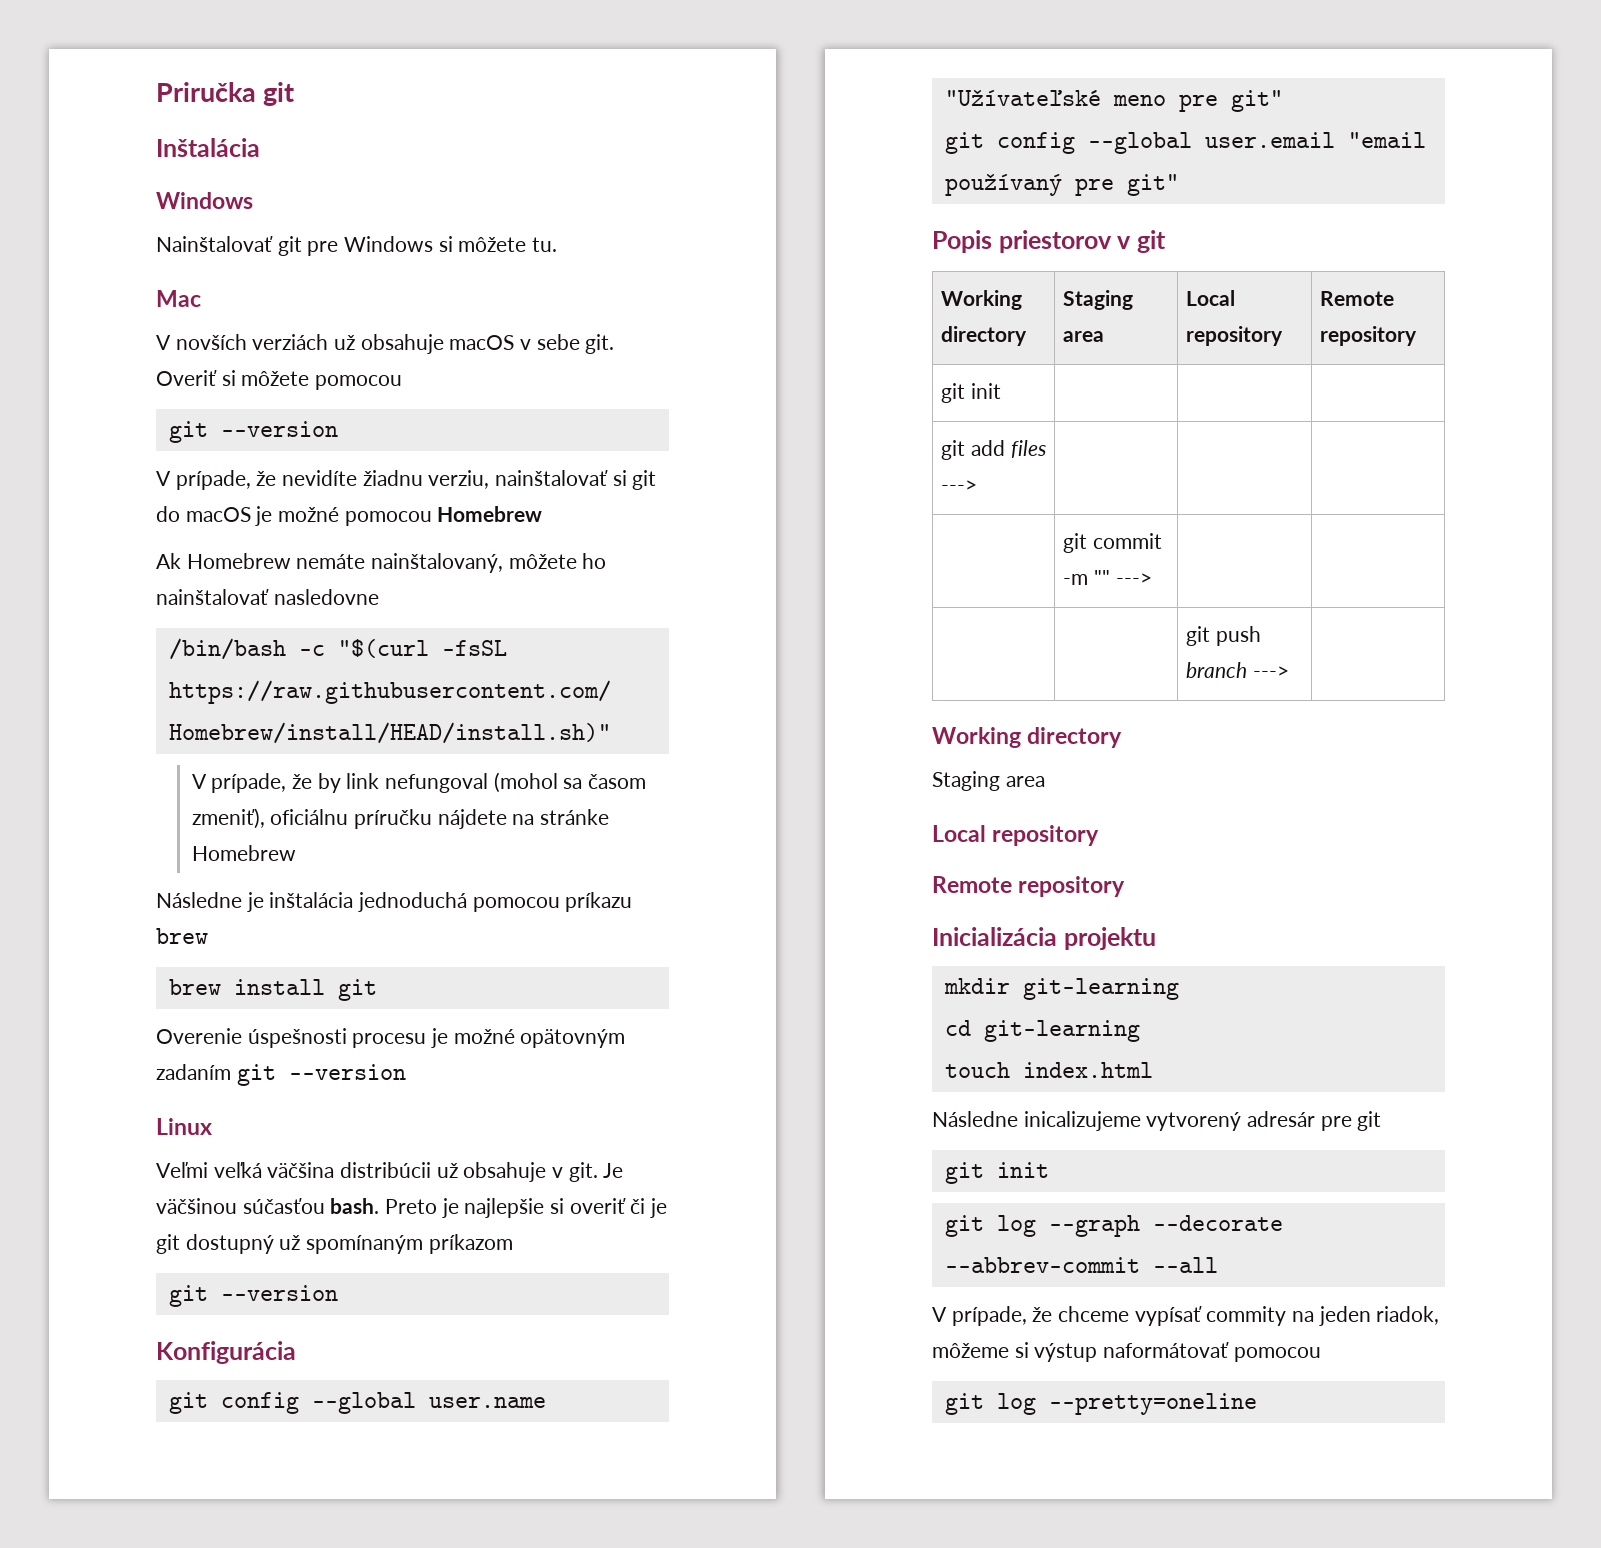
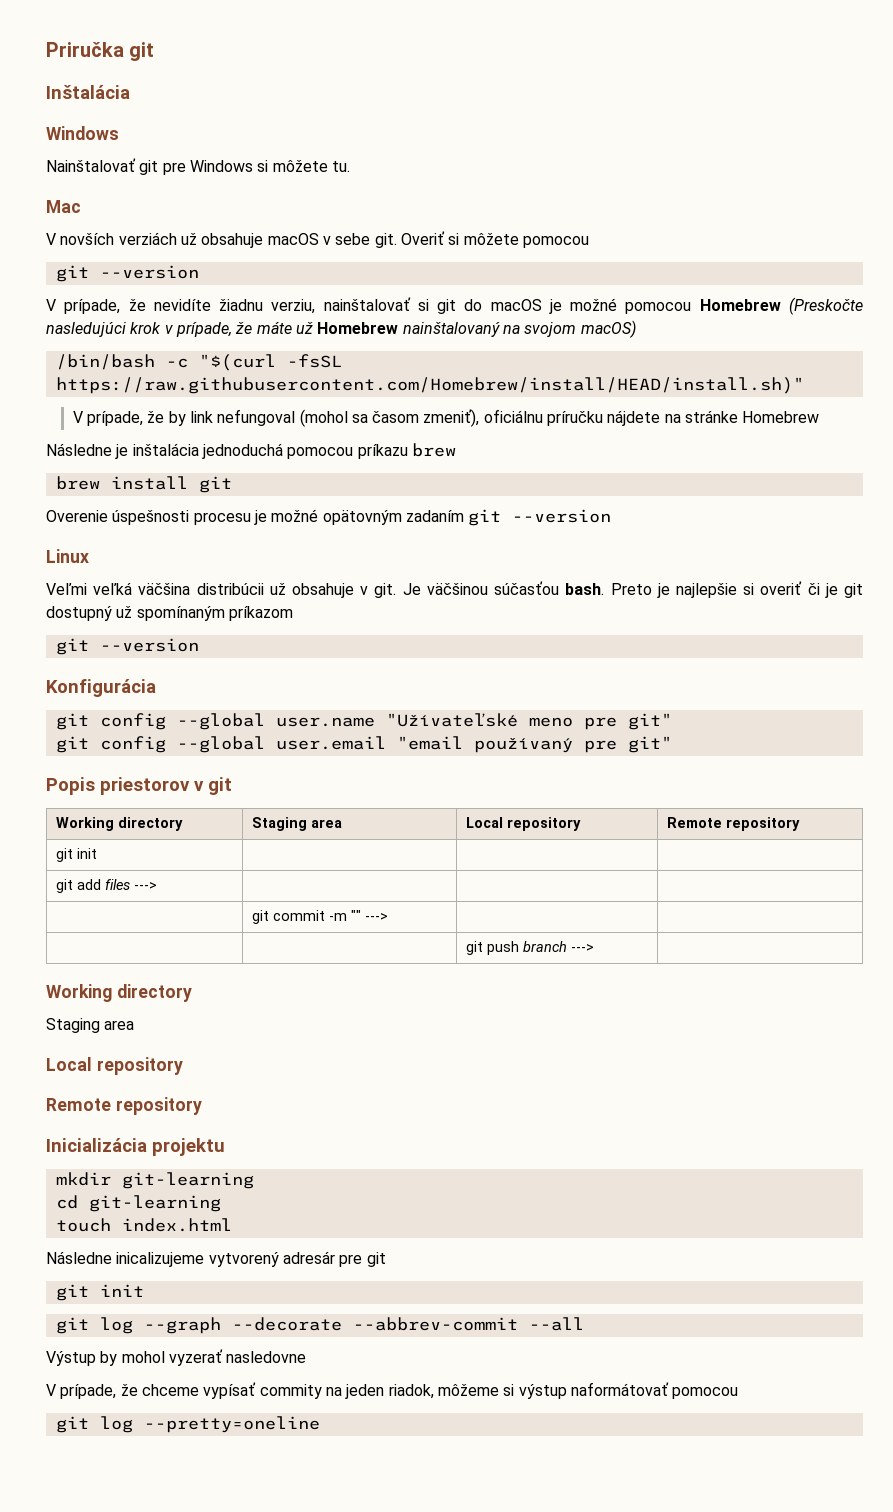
[156,553,607,573] [156,589,379,605] // Ak Homebrew nemáte nainštalovaný, môžete ho nainštalovať nasledovne -> [788,297,863,315] [46,320,636,338] (Preskočte nasledujúci krok v prípade, že máte už Homebrew nainštalovaný na svojom macOS)
(1218, 1265) none -> [46,1349,307,1366] // Výstup by mohol vyzerať nasledovne

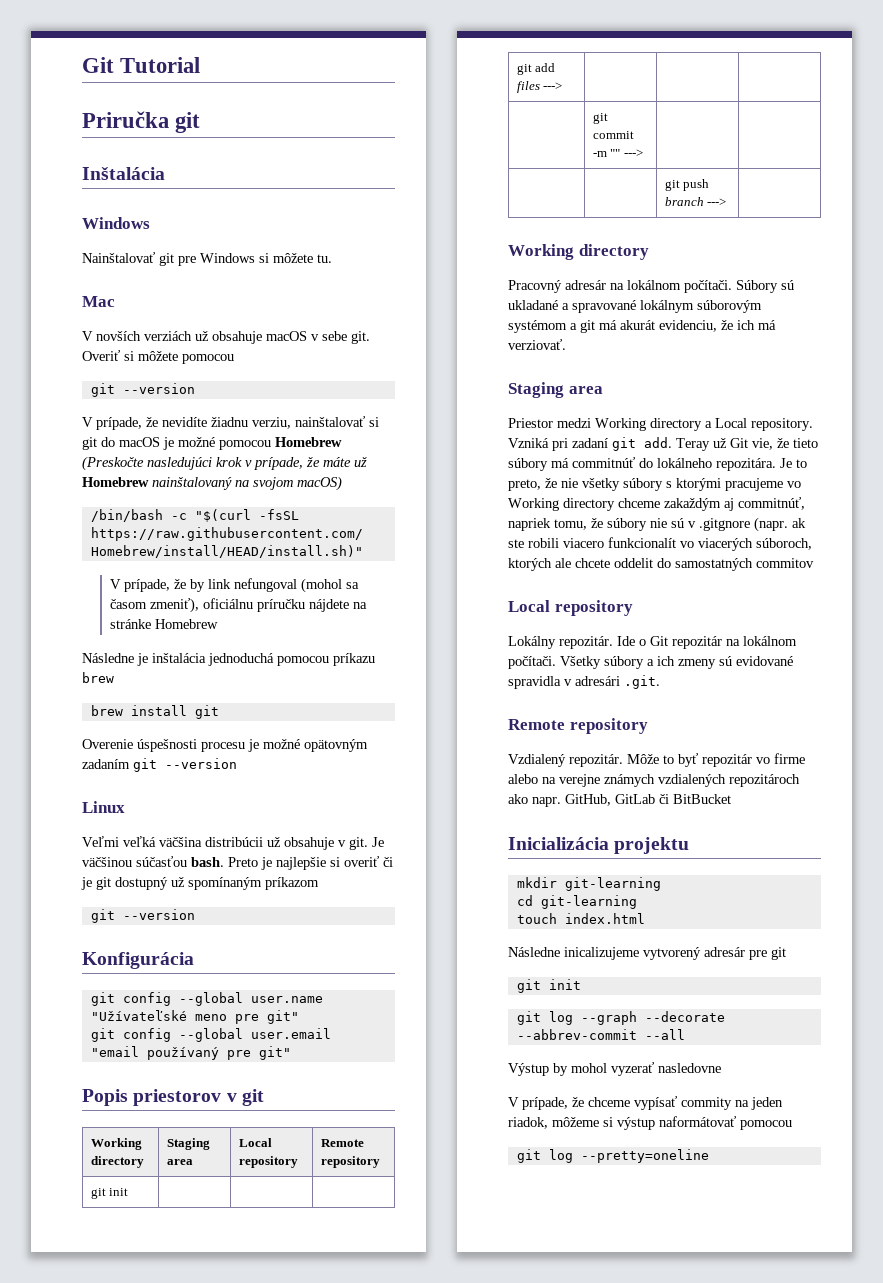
(46, 49) none -> [82,57,201,73] Git Tutorial //
[46,1018,135,1033] [46,1057,183,1075] [46,1097,202,1115] Staging area // Local repository // Remote repository -> [508,280,794,293] [508,300,762,313] [508,320,776,333] [508,339,566,350] [508,382,603,398] [508,418,813,431] [508,437,818,451] [508,457,807,471] [508,478,801,491] [508,497,805,511] [508,517,806,532] [508,537,812,551] [508,558,814,571] [508,600,633,616] [508,636,797,649] [508,656,793,669] [508,675,660,689] [508,718,648,734] [508,753,805,767] [508,774,800,787] [508,794,731,807] Pracovný adresár na lokálnom počítači. Súbory sú ukladané a spravované lokálnym súborovým systémom a git má akurát evidenciu, že ich má verziovať. // Staging area // Priestor medzi Working directory a Local repository. Vzniká pri zadaní git add. Teray už Git vie, že tieto súbory má commitnúť do lokálneho repozitára. Je to preto, že nie všetky súbory s ktorými pracujeme vo Working directory chceme zakaždým aj commitnúť, napriek tomu, že súbory nie sú v .gitgnore (napr. ak ste robili viacero funkcionalít vo viacerých súboroch, ktorých ale chcete oddelit do samostatných commitov // Local repository // Lokálny repozitár. Ide o Git repozitár na lokálnom počítači. Všetky súbory a ich zmeny sú evidované spravidla v adresári .git. // Remote repository // Vzdialený repozitár. Môže to byť repozitár vo firme alebo na verejne známych vzdialených repozitároch ako napr. GitHub, GitLab či BitBucket

